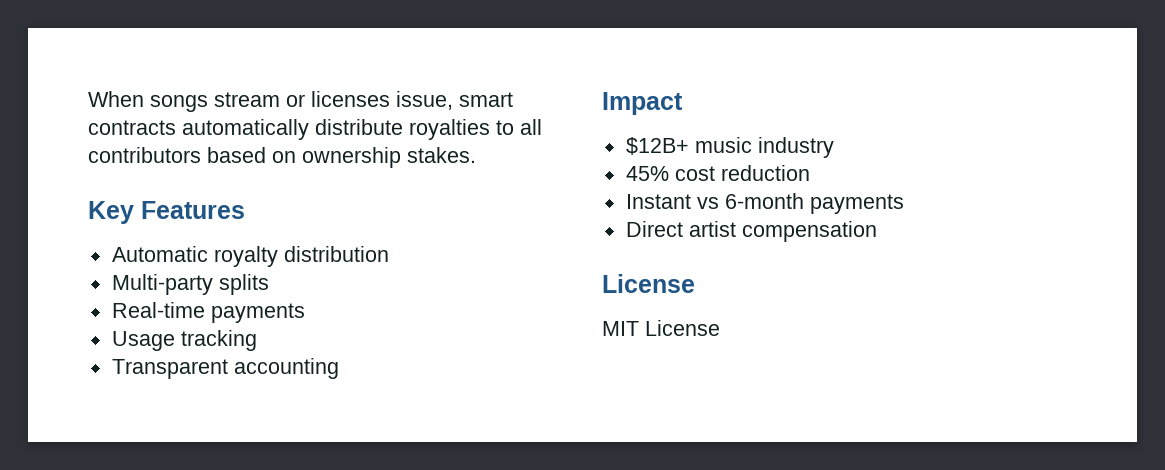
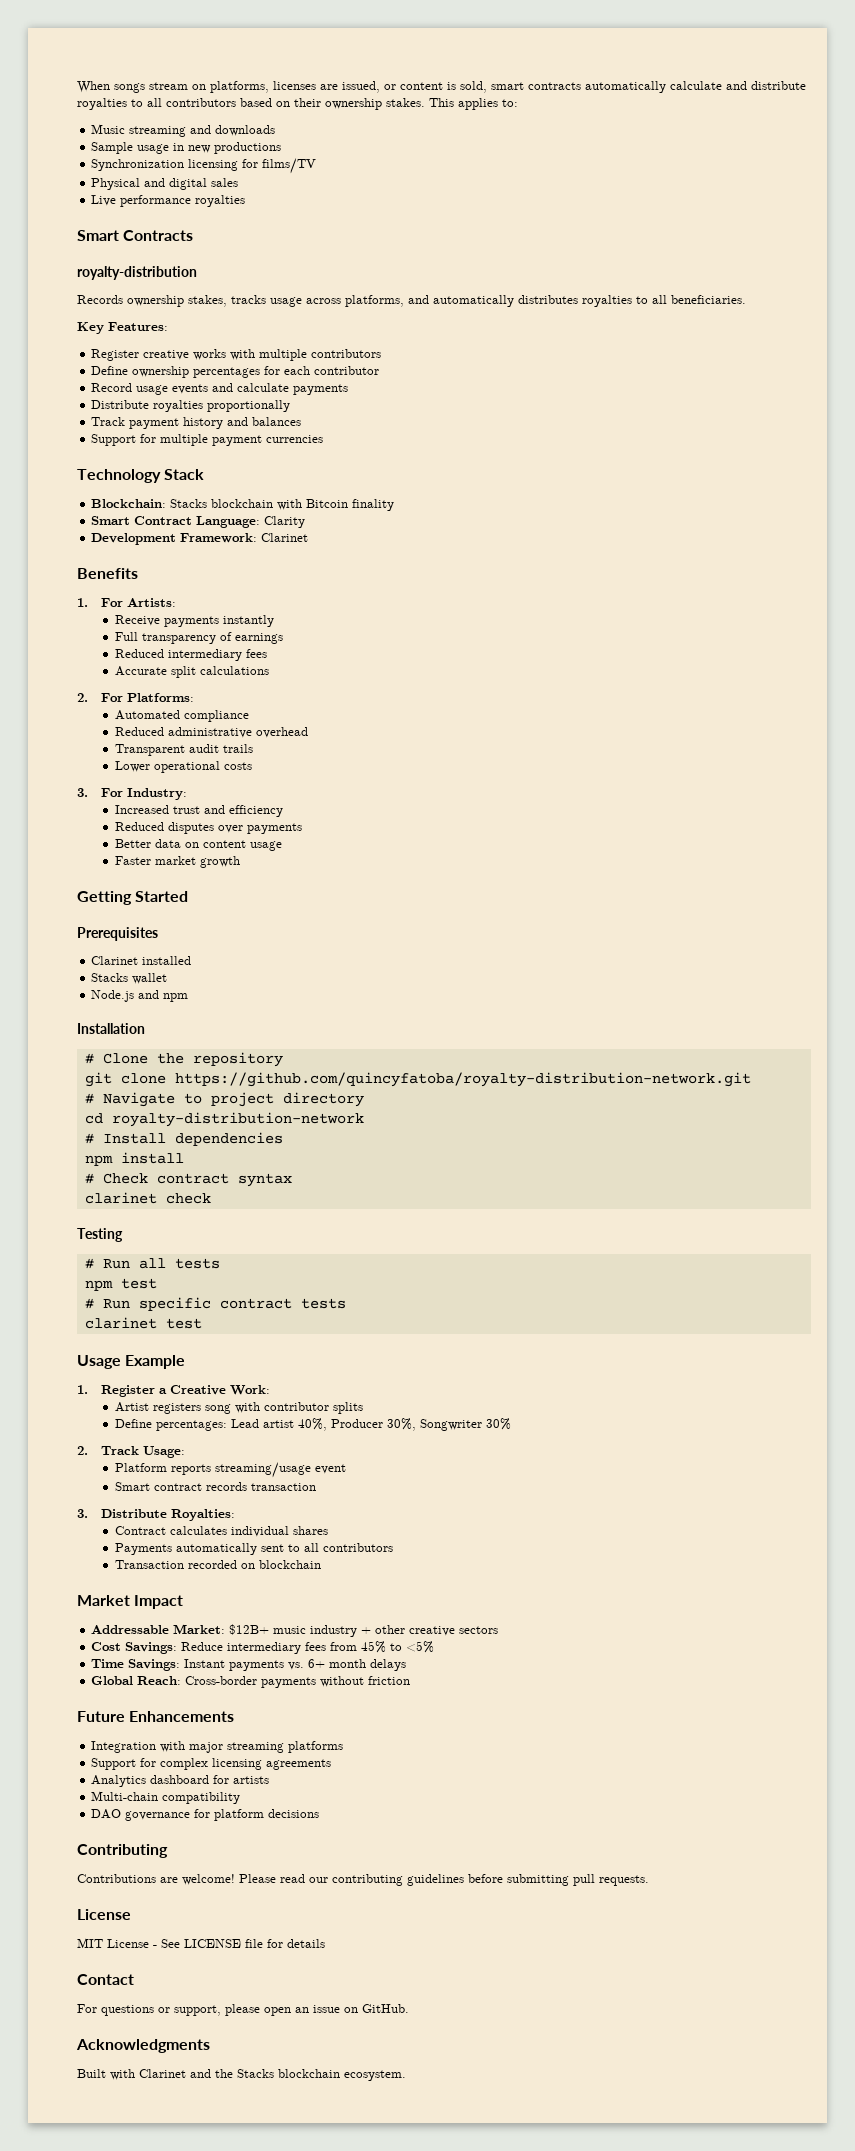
[286,91,453,110] or licenses issue, -> [192,81,487,93] on platforms, licenses are issued, or content is sold,
(309, 129) none -> [670,81,747,90] calculate and
(296, 157) none -> [294,98,321,107] their
[88,201,245,224] [111,246,389,267] [111,274,269,295] [111,302,305,323] [111,330,257,351] [111,358,339,379] // Key Features // Automatic royalty distribution // Multi-party splits // Real-time payments // Usage tracking // Transparent accounting // -> [429,98,518,110] [91,124,276,137] [91,142,282,154] [91,158,317,174] [91,178,239,190] [91,195,246,207] [77,230,194,241] [77,266,197,280] [77,295,746,307] [77,322,168,334] [91,349,382,361] [91,366,380,378] [91,383,349,395] [91,400,291,412] [91,417,302,429] [91,434,324,446] [77,469,205,483] [91,499,395,511] [91,516,306,528] [91,533,309,545] [77,568,138,579] [77,598,176,607] [115,615,275,627] [115,632,284,644] [115,649,268,661] [115,666,270,678] [77,693,194,702] [115,710,250,722] [115,727,309,738] [115,744,254,756] [115,761,253,773] [77,788,187,800] [115,805,284,817] [115,822,303,834] [115,839,283,851] [115,856,241,868] [77,891,189,905] [77,927,158,941] [91,956,192,965] [91,973,168,984] [91,990,189,1002] [77,1023,145,1034] [84,1052,283,1067] [84,1072,751,1087] [84,1092,364,1107] [84,1112,364,1127] [84,1132,283,1146] [84,1152,184,1166] [84,1173,292,1187] [84,1192,211,1204] [77,1228,123,1242] [84,1258,220,1269] [84,1278,157,1291] [84,1297,346,1311] [84,1317,202,1329] [77,1355,186,1369] [77,1385,270,1397] [115,1402,364,1414] [115,1418,512,1431] [77,1446,185,1458] [115,1462,347,1478] [115,1482,317,1491] [77,1509,235,1521] [115,1526,329,1537] [115,1543,394,1555] [115,1560,322,1569] [77,1595,130,1606] This applies to: // Music streaming and downloads // Sample usage in new productions // Synchronization licensing for films/TV // Physical and digital sales // Live performance royalties // Smart Contracts // royalty-distribution // Records ownership stakes, tracks usage across platforms, and automatically distributes royalties to all beneficiaries. // Key Features: // Register creative works with multiple contributors // Define ownership percentages for each contributor // Record usage events and calculate payments // Distribute royalties proportionally // Track payment history and balances // Support for multiple payment currencies // Technology Stack // Blockchain: Stacks blockchain with Bitcoin finality // Smart Contract Language: Clarity // Development Framework: Clarinet // Benefits // 1. For Artists: // Receive payments instantly // Full transparency of earnings // Reduced intermediary fees // Accurate split calculations // 2. For Platforms: // Automated compliance // Reduced administrative overhead // Transparent audit trails // Lower operational costs // 3. For Industry: // Increased trust and efficiency // Reduced disputes over payments // Better data on content usage // Faster market growth // Getting Started // Prerequisites // Clarinet installed // Stacks wallet // Node.js and npm // Installation // # Clone the repository // git clone https://github.com/quincyfatoba/royalty-distribution-network.git // # Navigate to project directory // cd royalty-distribution-network // # Install dependencies // npm install // # Check contract syntax // clarinet check // Testing // # Run all tests // npm test // # Run specific contract tests // clarinet test // Usage Example // 1. Register a Creative Work: // Artist registers song with contributor splits // Define percentages: Lead artist 40%, Producer 30%, Songwriter 30% // 2. Track Usage: // Platform reports streaming/usage event // Smart contract records transaction // 3. Distribute Royalties: // Contract calculates individual shares // Payments automatically sent to all contributors // Transaction recorded on blockchain // Market
(683, 103) none -> [91,1624,226,1634] Addressable Market:
[625,165,810,181] [625,193,904,214] [625,221,877,242] [602,274,695,293] [602,320,720,336] // 45% cost reduction // Instant vs 6-month payments // Direct artist compensation // License // MIT License -> [361,1625,499,1636] [91,1641,435,1654] [91,1659,407,1671] [91,1676,411,1688] [77,1711,235,1722] [91,1741,344,1753] [91,1758,332,1770] [91,1775,270,1787] [91,1791,241,1804] [91,1809,320,1821] [77,1844,168,1858] [77,1874,649,1886] [77,1909,131,1920] [77,1938,325,1948] [77,1974,134,1985] [77,2004,409,2016] [76,2039,210,2053] [77,2069,406,2081] + other creative sectors // Cost Savings: Reduce intermediary fees from 45% to <5% // Time Savings: Instant payments vs. 6+ month delays // Global Reach: Cross-border payments without friction // Future Enhancements // Integration with major streaming platforms // Support for complex licensing agreements // Analytics dashboard for artists // Multi-chain compatibility // DAO governance for platform decisions // Contributing // Contributions are welcome! Please read our contributing guidelines before submitting pull requests. // License // MIT License - See LICENSE file for details // Contact // For questions or support, please open an issue on GitHub. // Acknowledgments // Built with Clarinet and the Stacks blockchain ecosystem.

